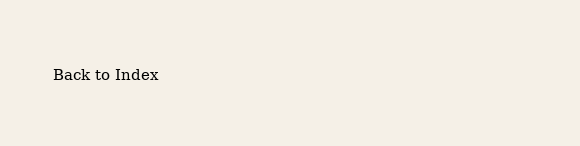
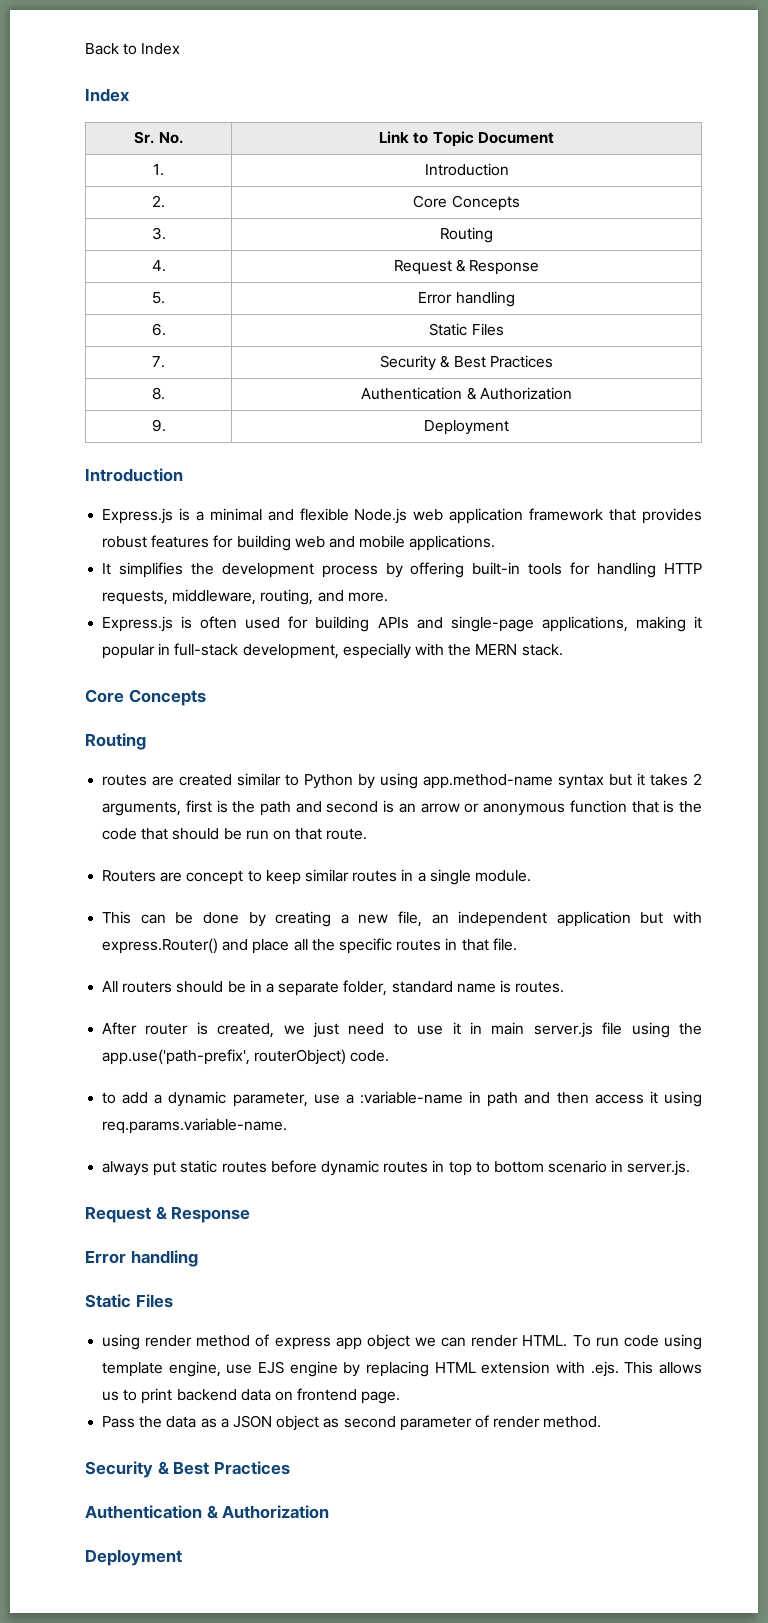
(159, 74) none -> [85,88,129,102] [134,131,183,144] [379,131,554,147] [153,164,164,176] [424,163,509,176] [152,195,165,208] [413,195,520,211] [151,227,166,240] [440,227,493,243] [151,260,166,272] [393,259,540,275] [152,292,165,304] [418,291,515,307] [151,323,166,336] [429,323,504,336] [152,356,165,368] [380,355,553,371] [152,387,165,400] [361,387,572,400] [151,419,166,432] [424,420,509,435] [85,468,183,482] [102,508,702,524] [102,535,496,551] [102,562,702,578] [102,589,388,605] [102,616,703,632] [102,643,563,659] [85,689,206,706] [85,733,146,750] [102,773,703,789] [102,800,703,816] [102,828,368,840] [102,869,531,885] [102,911,702,927] [102,938,517,954] [102,980,565,996] [102,1022,702,1038] [102,1049,390,1065] [102,1091,703,1107] [102,1118,288,1134] [102,1160,691,1176] [85,1206,251,1223] [85,1250,198,1267] [85,1294,173,1308] [102,1334,703,1350] [102,1361,703,1377] [102,1388,401,1404] [102,1415,602,1431] [85,1461,290,1478] [85,1505,330,1519] [85,1549,182,1566] // Index // Sr. No. | Link to Topic Document // 1. | Introduction // 2. | Core Concepts // 3. | Routing // 4. | Request & Response // 5. | Error handling // 6. | Static Files // 7. | Security & Best Practices // 8. | Authentication & Authorization // 9. | Deployment // Introduction // Express.js is a minimal and flexible Node.js web application framework that provides robust features for building web and mobile applications. // It simplifies the development process by offering built-in tools for handling HTTP requests, middleware, routing, and more. // Express.js is often used for building APIs and single-page applications, making it popular in full-stack development, especially with the MERN stack. // Core Concepts // Routing // routes are created similar to Python by using app.method-name syntax but it takes 2 arguments, first is the path and second is an arrow or anonymous function that is the code that should be run on that route. // Routers are concept to keep similar routes in a single module. // This can be done by creating a new file, an independent application but with express.Router() and place all the specific routes in that file. // All routers should be in a separate folder, standard name is routes. // After router is created, we just need to use it in main server.js file using the app.use('path-prefix', routerObject) code. // to add a dynamic parameter, use a :variable-name in path and then access it using req.params.variable-name. // always put static routes before dynamic routes in top to bottom scenario in server.js. // Request & Response // Error handling // Static Files // using render method of express app object we can render HTML. To run code using template engine, use EJS engine by replacing HTML extension with .ejs. This allows us to print backend data on frontend page. // Pass the data as a JSON object as second parameter of render method. // Security & Best Practices // Authentication & Authorization // Deployment

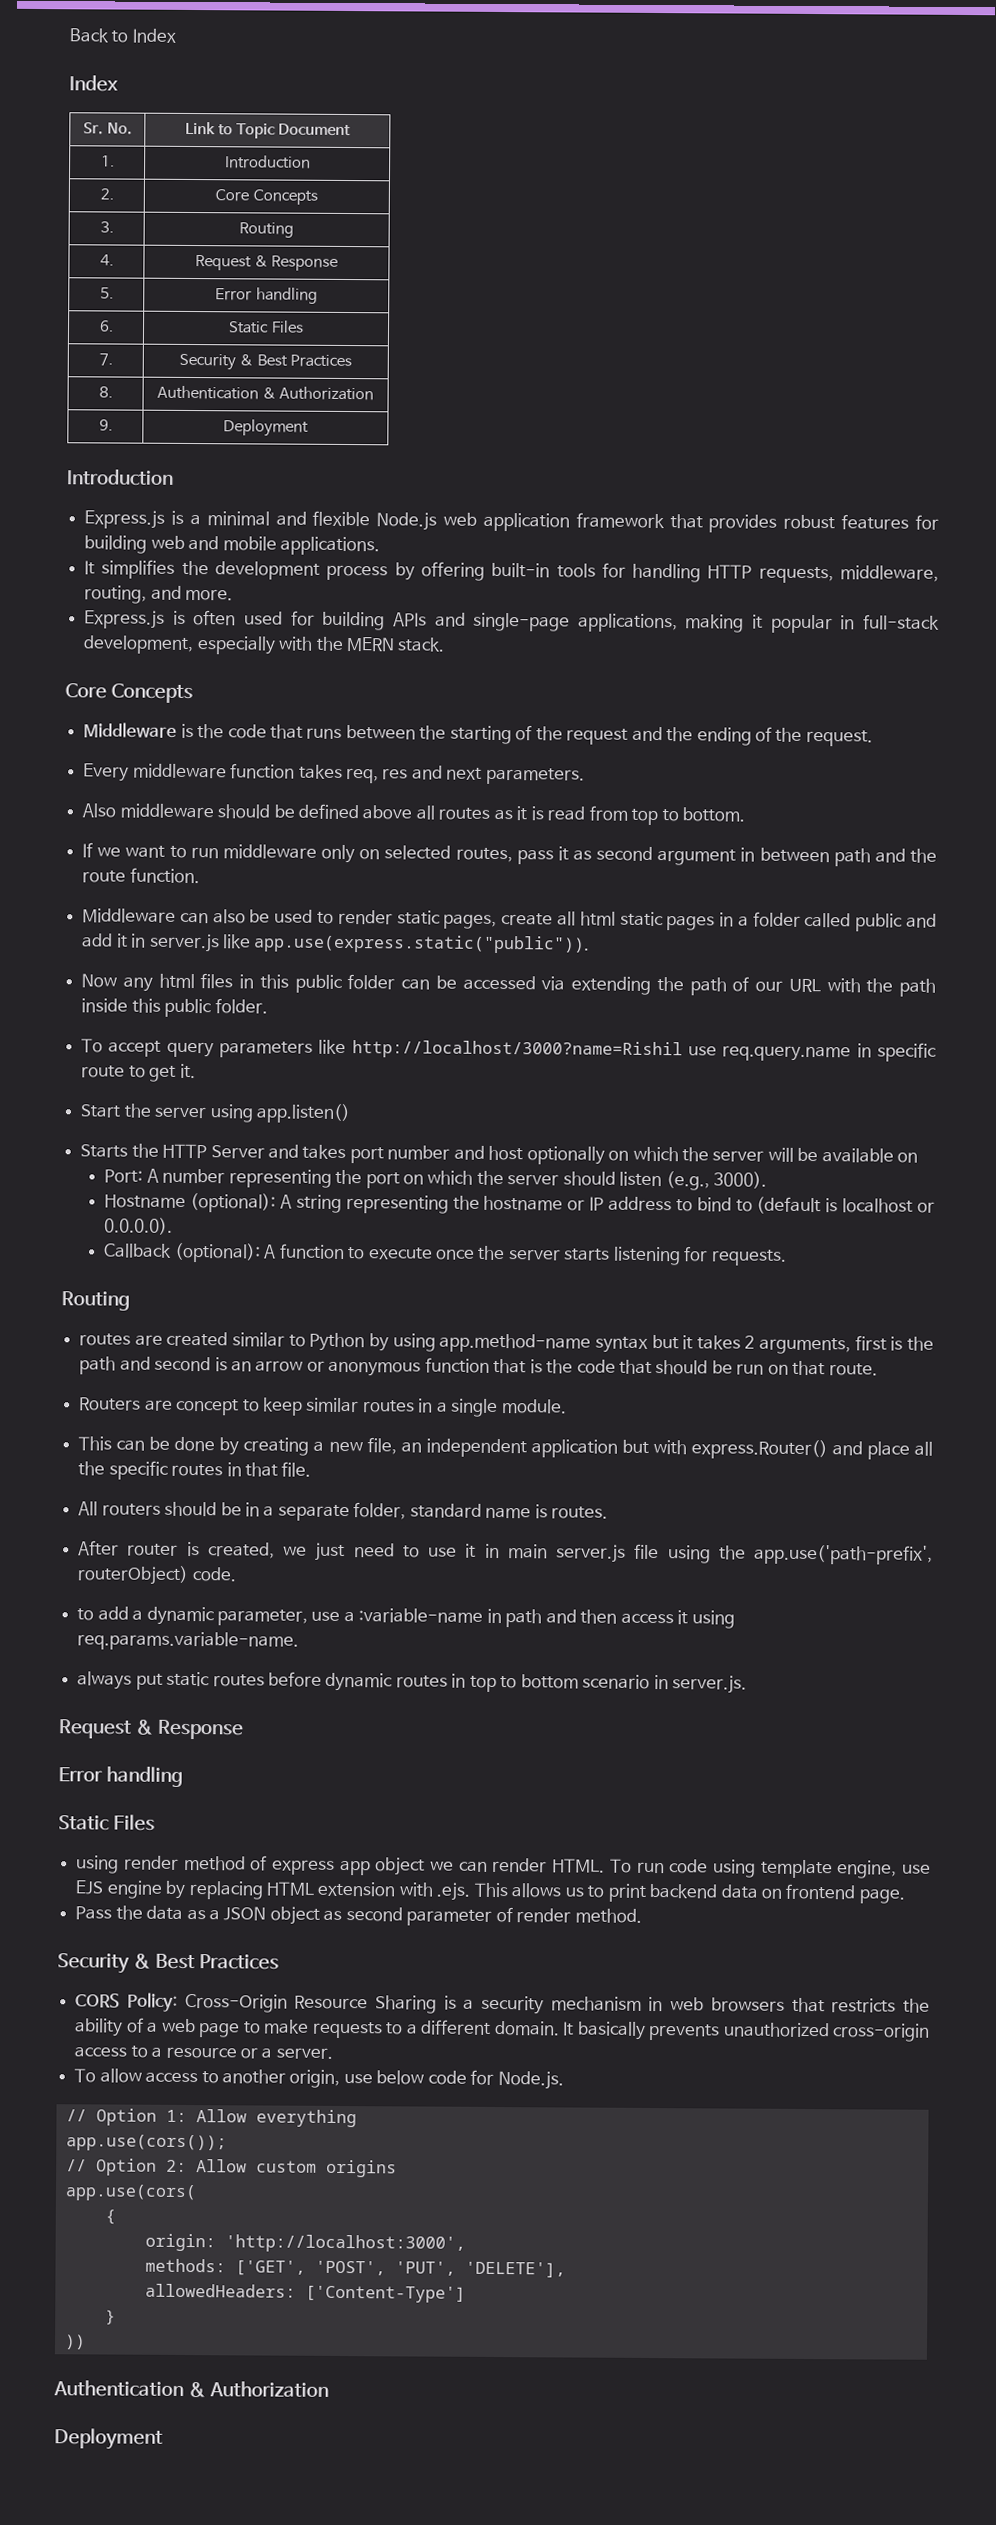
(206, 697) none -> [83,722,873,747] [83,763,585,785] [82,803,745,826] [82,842,937,867] [82,867,200,884] [82,908,938,932] [82,933,591,954] [81,973,937,997] [81,998,268,1018] [81,1038,938,1062] [81,1063,196,1082] [80,1103,351,1124] [80,1143,919,1165] [104,1168,768,1191] [104,1193,935,1215] [104,1217,174,1235] [104,1242,787,1266] // Middleware is the code that runs between the starting of the request and the ending of the request. // Every middleware function takes req, res and next parameters. // Also middleware should be defined above all routes as it is read from top to bottom. // If we want to run middleware only on selected routes, pass it as second argument in between path and the route function. // Middleware can also be used to render static pages, create all html static pages in a folder called public and add it in server.js like app.use(express.static("public")). // Now any html files in this public folder can be accessed via extending the path of our URL with the path inside this public folder. // To accept query parameters like http://localhost/3000?name=Rishil use req.query.name in specific route to get it. // Start the server using app.listen() // Starts the HTTP Server and takes port number and host optionally on which the server will be available on // Port: A number representing the port on which the server should listen (e.g., 3000). // Hostname (optional): A string representing the hostname or IP address to bind to (default is localhost or 0.0.0.0). // Callback (optional): A function to execute once the server starts listening for requests.
(290, 1468) none -> [75,1992,930,2015] [74,2017,931,2042] [74,2045,333,2059] [74,2068,564,2090] [65,2108,357,2128] [65,2134,227,2152] [65,2158,397,2178] [64,2184,197,2202] [104,2209,116,2225] [144,2233,466,2253] [144,2258,566,2278] [144,2283,466,2303] [104,2309,116,2325] [63,2334,86,2350] // CORS Policy: Cross-Origin Resource Sharing is a security mechanism in web browsers that restricts the ability of a web page to make requests to a different domain. It basically prevents unauthorized cross-origin access to a resource or a server. // To allow access to another origin, use below code for Node.js. // // Option 1: Allow everything // app.use(cors()); // // Option 2: Allow custom origins // app.use(cors( // { // origin: 'http://localhost:3000', // methods: ['GET', 'POST', 'PUT', 'DELETE'], // allowedHeaders: ['Content-Type'] // } // ))

